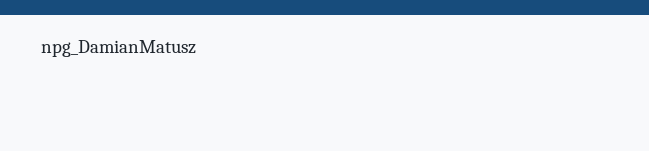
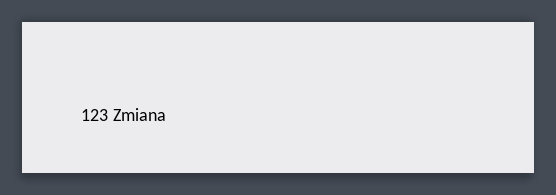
[41,40,196,57] npg_DamianMatusz -> [81,108,166,121] 123 Zmiana

